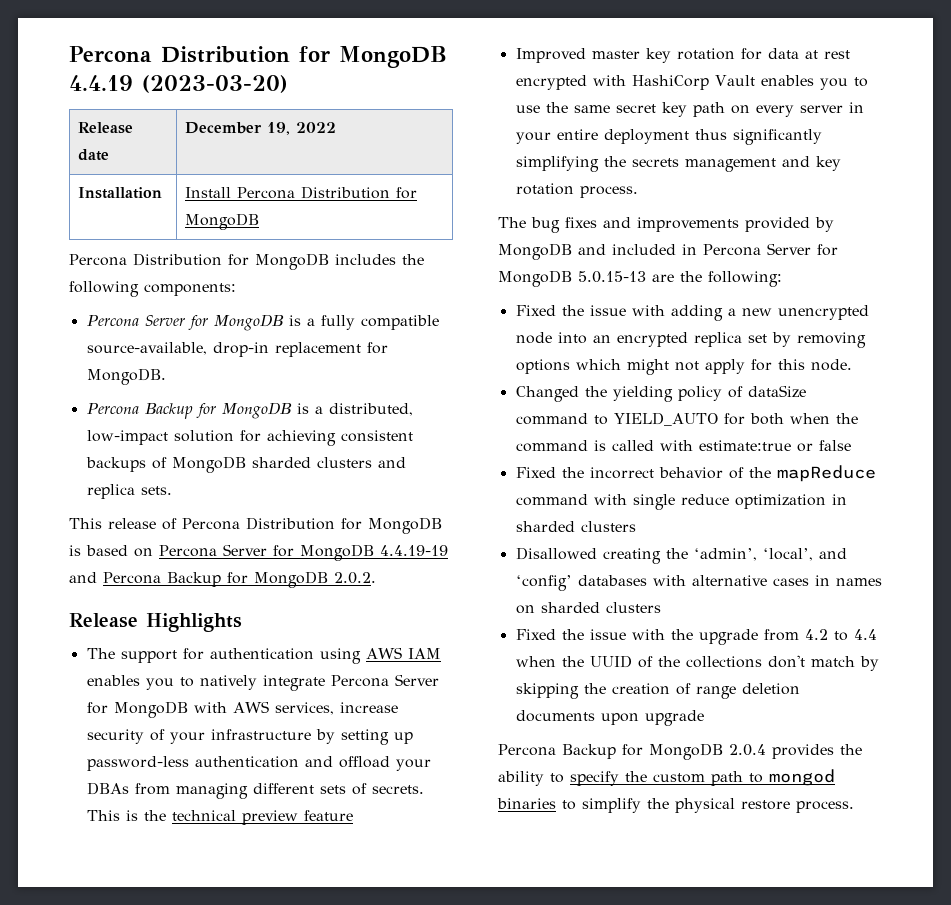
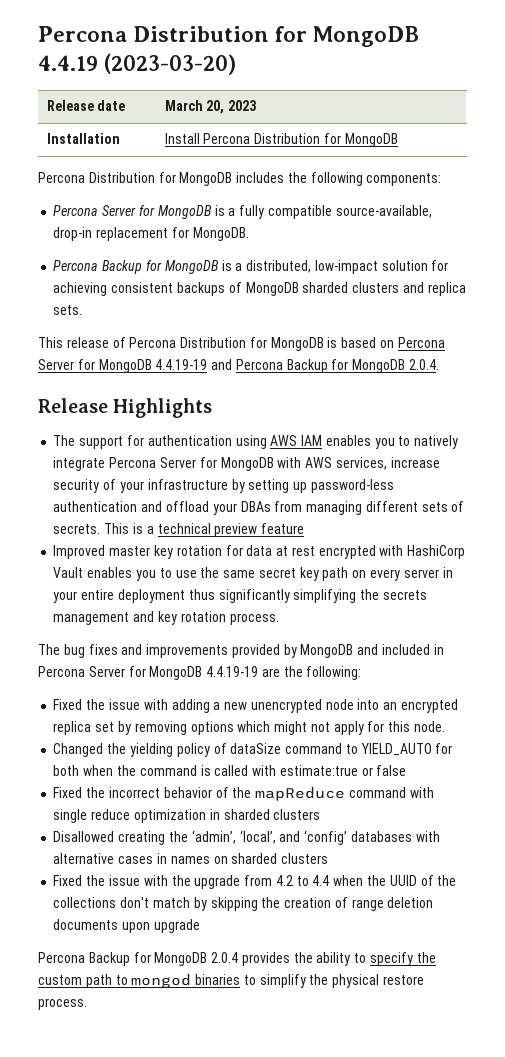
[184,122,336,135] December 19, 2022 -> [164,100,257,114] March 20, 2023
[334,572,376,584] 2.0.2. -> [409,359,440,370] 2.0.4.
[143,810,166,821] the -> [146,526,154,534] a
[578,271,646,283] 5.0.15-13 -> [206,666,259,677] 4.4.19-19

